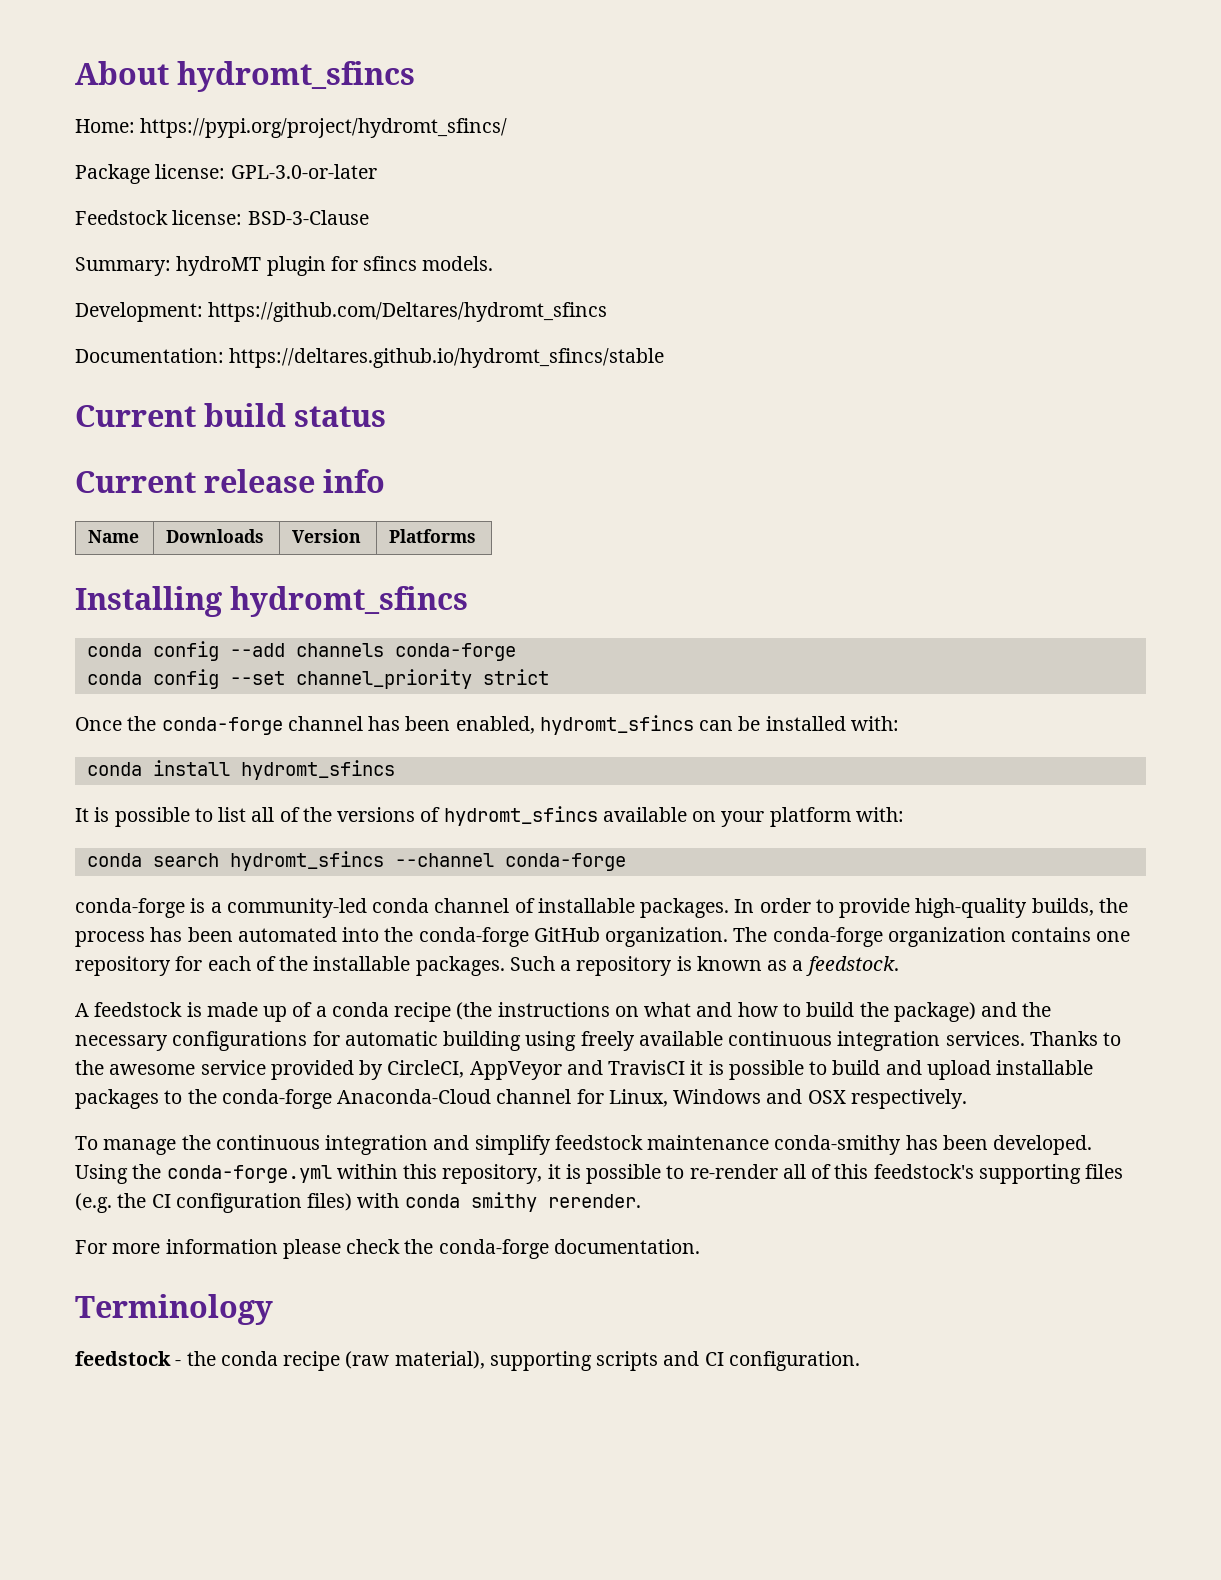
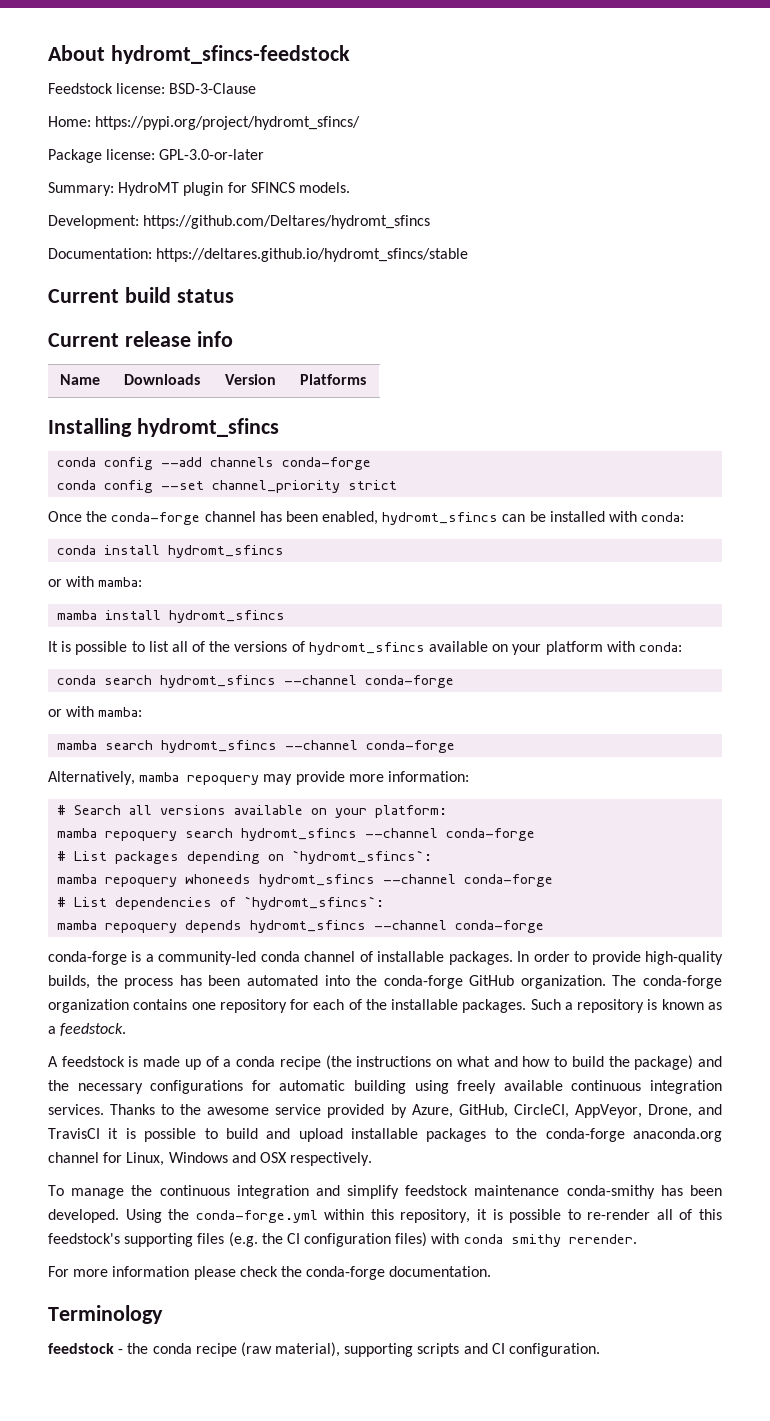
[177,61,416,92] hydromt_sfincs -> [110,45,350,64] [48,83,257,94] hydromt_sfincs-feedstock // Feedstock license: BSD-3-Clause
[75,210,369,225] // Feedstock license: BSD-3-Clause -> (265, 154) none
[176,256,262,276] hydroMT -> [118,182,180,196] HydroMT
[363,256,418,271] sfincs -> [250,182,295,193] SFINCS
[850,716,899,731] with: -> [609,511,685,522] with conda:
(395, 770) none -> [48,576,143,587] [57,610,286,623] // or with mamba: // mamba install hydromt_sfincs
[855,807,904,822] with: -> [606,641,682,652] with conda:
(626, 862) none -> [48,706,143,717] [57,740,456,753] [48,771,469,785] [57,805,448,818] [57,828,536,841] [57,850,433,864] [57,874,554,887] [57,896,385,910] [57,920,545,933] // or with mamba: // mamba search hydromt_sfincs --channel conda-forge // Alternatively, mamba repoquery may provide more information: // # Search all versions available on your platform: // mamba repoquery search hydromt_sfincs --channel conda-forge // # List packages depending on `hydromt_sfincs`: // mamba repoquery whoneeds hydromt_sfincs --channel conda-forge // # List dependencies of `hydromt_sfincs`: // mamba repoquery depends hydromt_sfincs --channel conda-forge
[387,1060,562,1080] CircleCI, AppVeyor -> [411,1104,692,1118] Azure, GitHub, CircleCI, AppVeyor, Drone,
[337,1089,492,1104] Anaconda-Cloud -> [632,1128,722,1142] anaconda.org

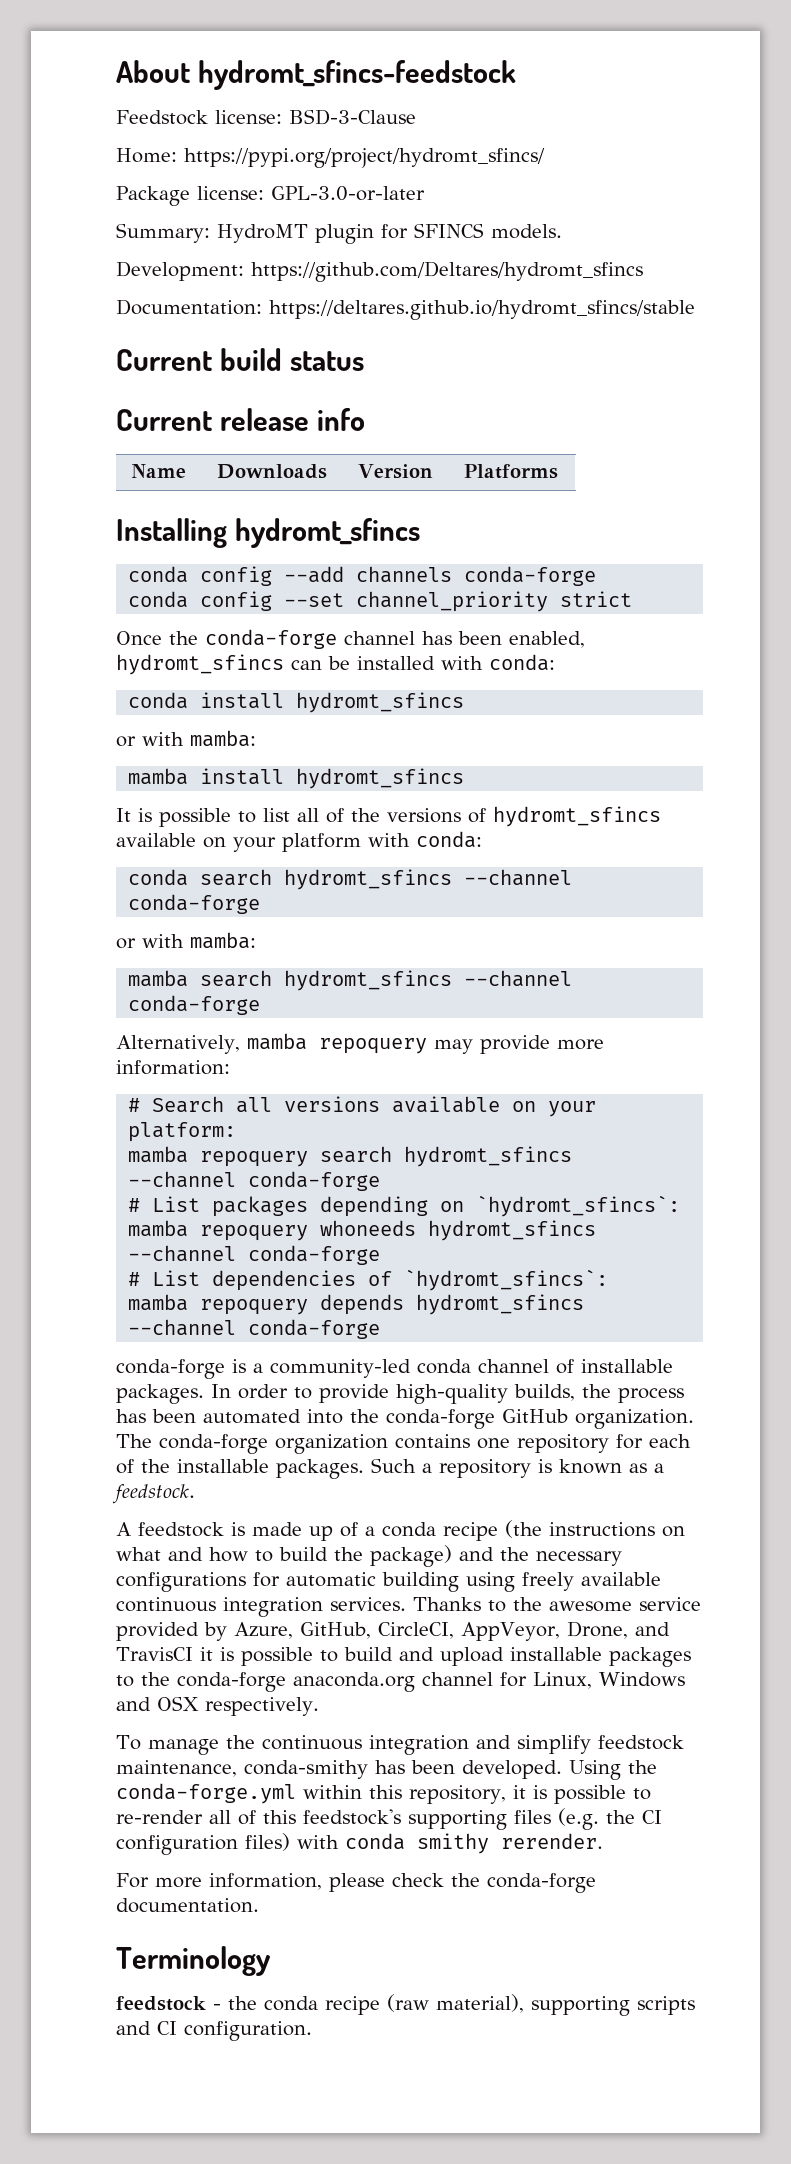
[474,1185,560,1196] maintenance -> [116,1760,237,1777] maintenance,
[112,1266,190,1277] information -> [209,1873,322,1890] information,

